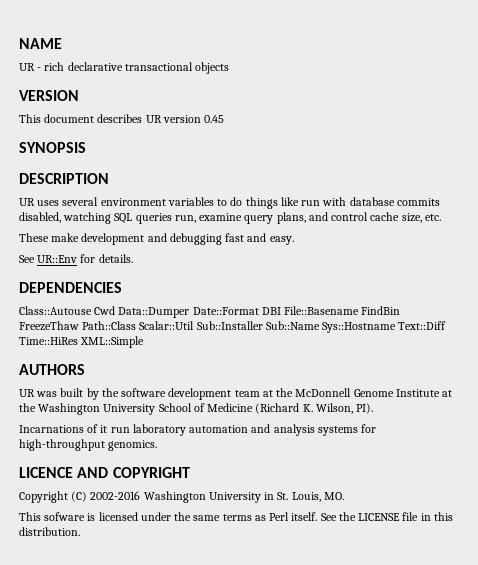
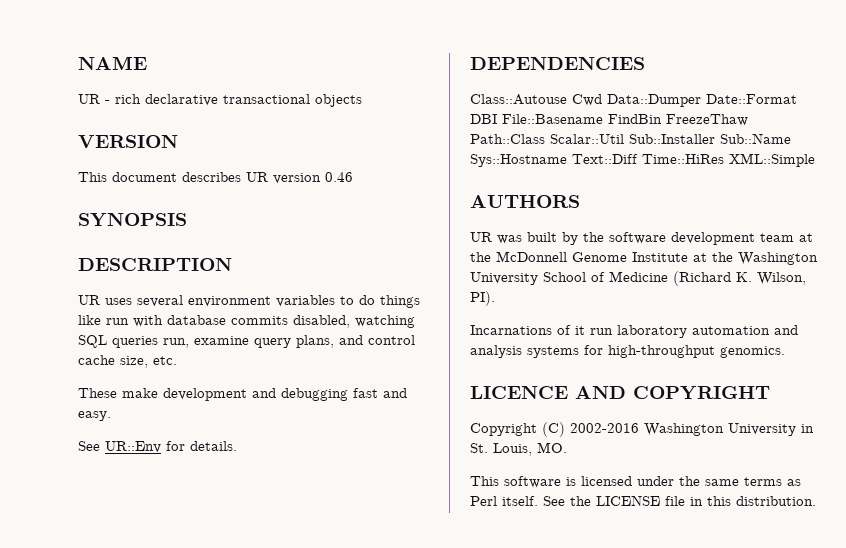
[204,115,225,123] 0.45 -> [325,172,353,182] 0.46
[44,512,86,521] sofware -> [504,476,561,488] software

